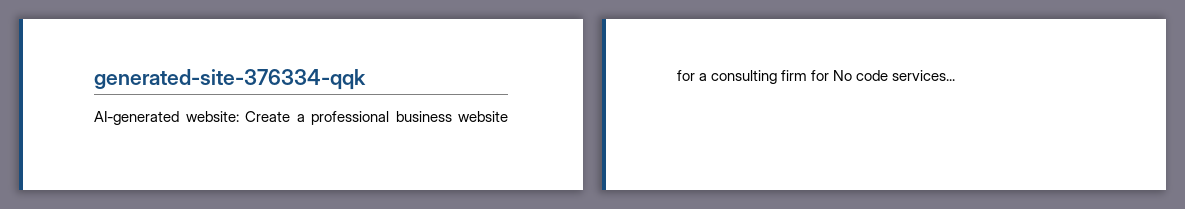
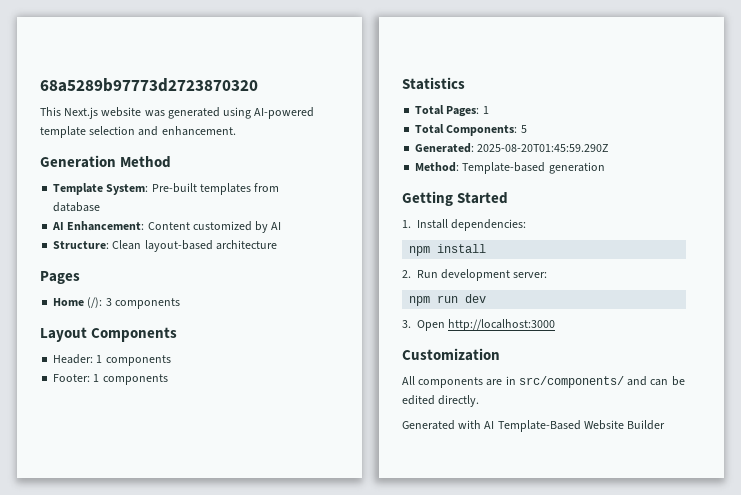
[94,69,366,90] [94,111,508,125] [677,70,956,84] generated-site-376334-qqk // AI-generated website: Create a professional business website for a consulting firm for No code services... -> [40,78,258,92] [40,107,315,119] [40,126,236,138] [40,155,172,168] [53,183,280,195] [53,202,101,212] [52,221,282,233] [53,240,277,252] [40,271,80,284] [53,297,180,309] [40,327,178,342] [53,354,171,366] [53,374,168,385] [402,77,465,90] [415,105,489,117] [415,124,527,136] [415,143,609,153] [415,162,605,174] [402,191,509,206] [402,219,527,231] [409,244,487,256] [402,269,548,281] [409,294,487,306] [402,319,556,331] [402,348,500,361] [402,376,685,388] [402,395,480,407] [402,420,666,432] 68a5289b97773d2723870320 // This Next.js website was generated using AI-powered template selection and enhancement. // Generation Method // Template System: Pre-built templates from database // AI Enhancement: Content customized by AI // Structure: Clean layout-based architecture // Pages // Home (/): 3 components // Layout Components // Header: 1 components // Footer: 1 components // Statistics // Total Pages: 1 // Total Components: 5 // Generated: 2025-08-20T01:45:59.290Z // Method: Template-based generation // Getting Started // 1. Install dependencies: // npm install // 2. Run development server: // npm run dev // 3. Open http://localhost:3000 // Customization // All components are in src/components/ and can be edited directly. // Generated with AI Template-Based Website Builder

